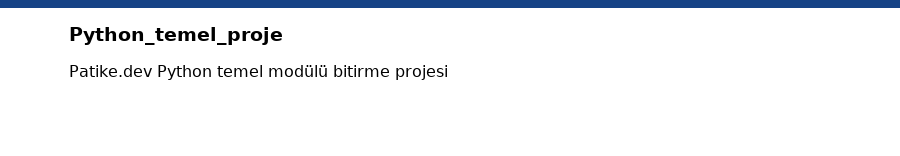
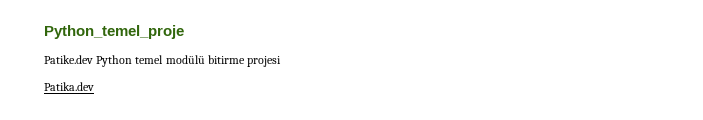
(448, 72) none -> [44,82,94,91] // Patika.dev

